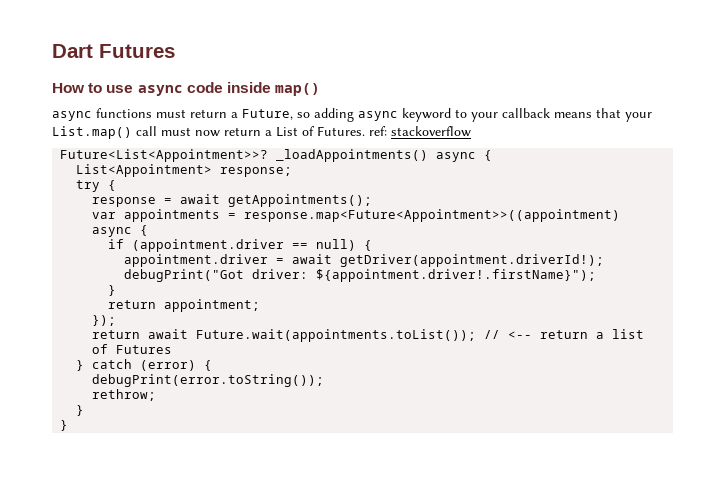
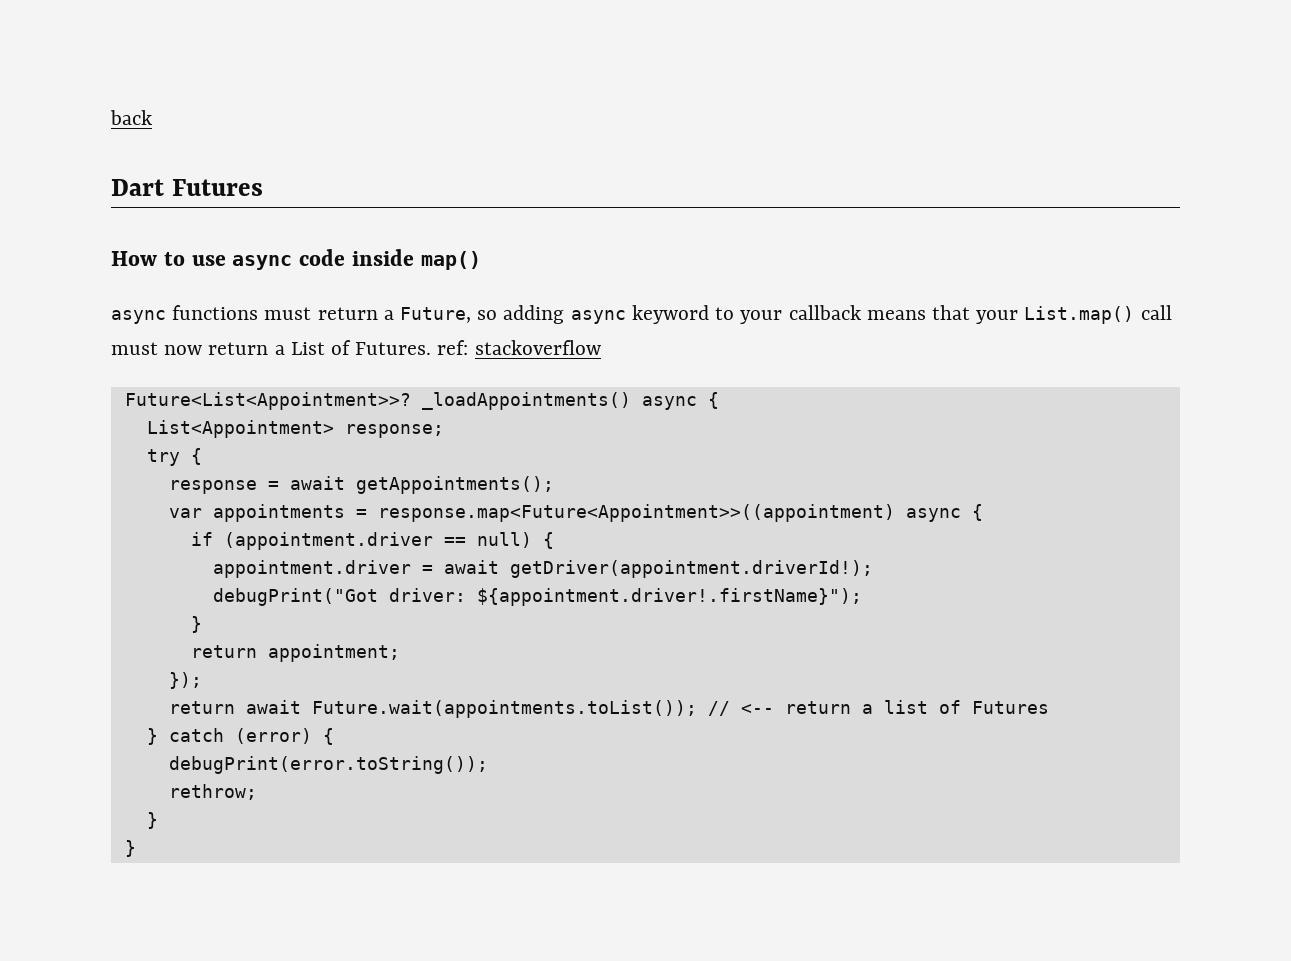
(52, 51) none -> [110,110,152,125] back //

